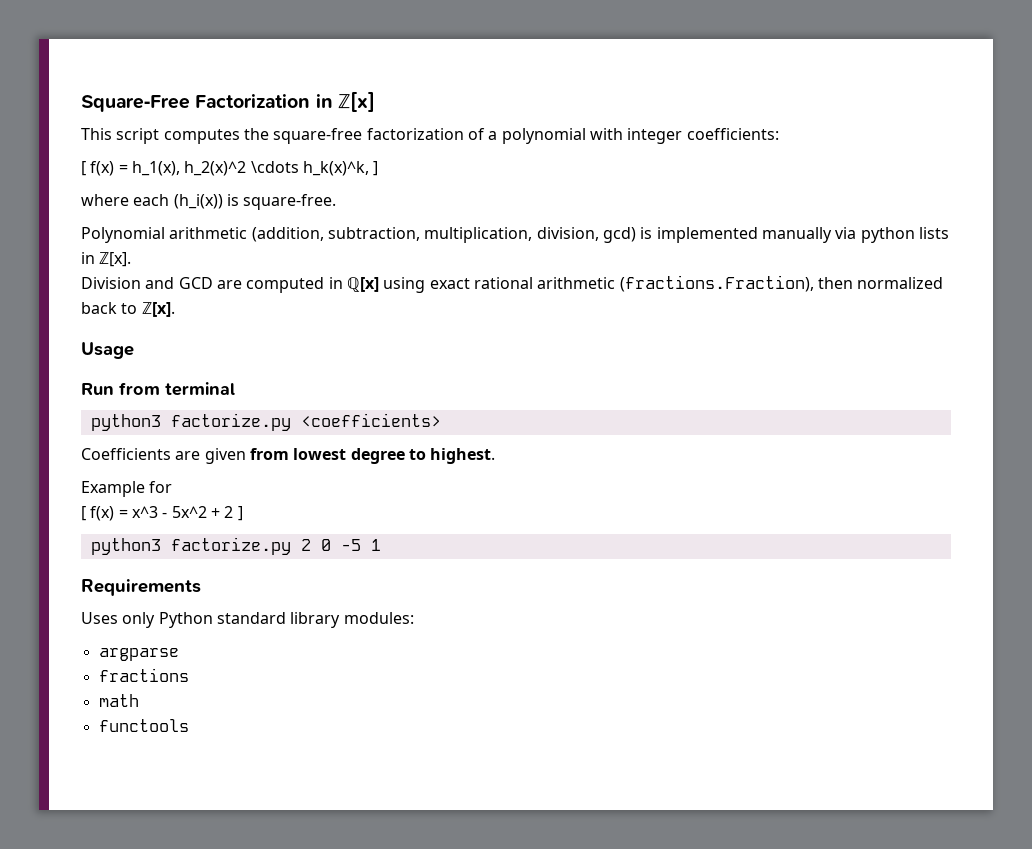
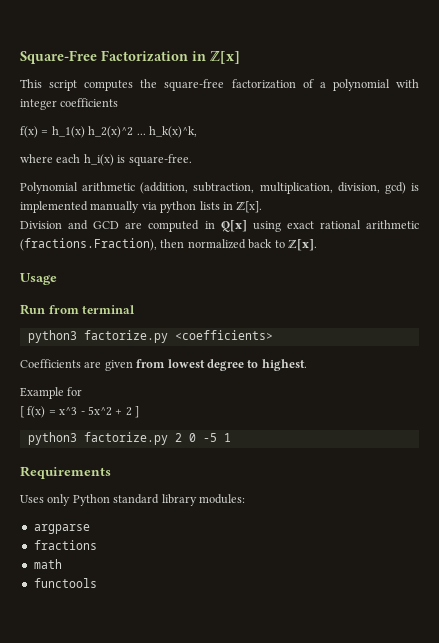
[686,128,779,140] [81,161,299,176] coefficients: // [ f(x) = h_1(x), h_2(x)^2 \cdots -> [60,98,119,107] [20,126,146,138] coefficients // f(x) = h_1(x) h_2(x)^2 ...
[373,161,379,176] ] -> (197, 132) none
[173,194,223,209] (h_i(x)) -> [83,154,114,166] h_i(x)

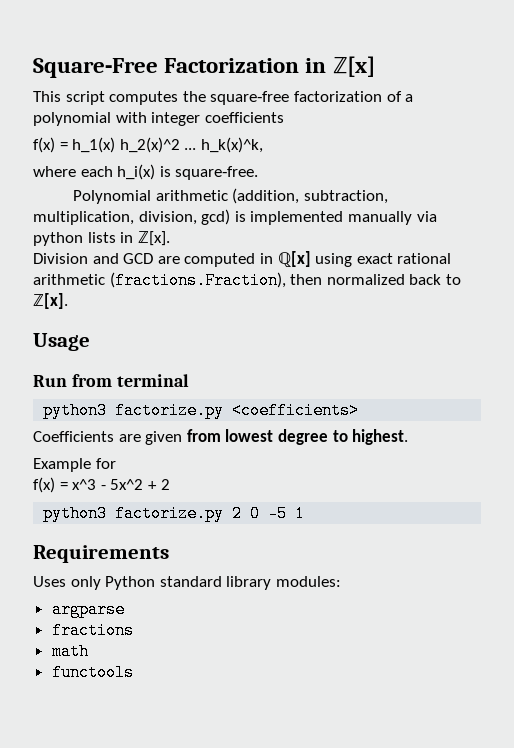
[20,406,25,418] [ -> (116, 463) none
[135,406,139,418] ] -> (170, 484) none

